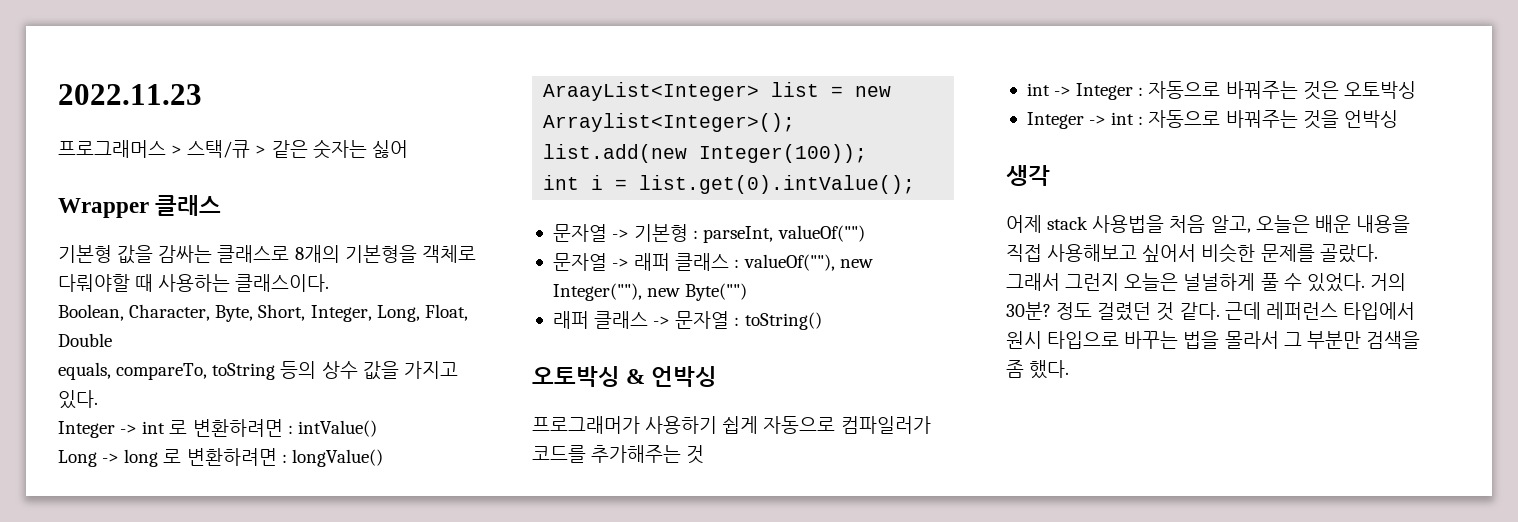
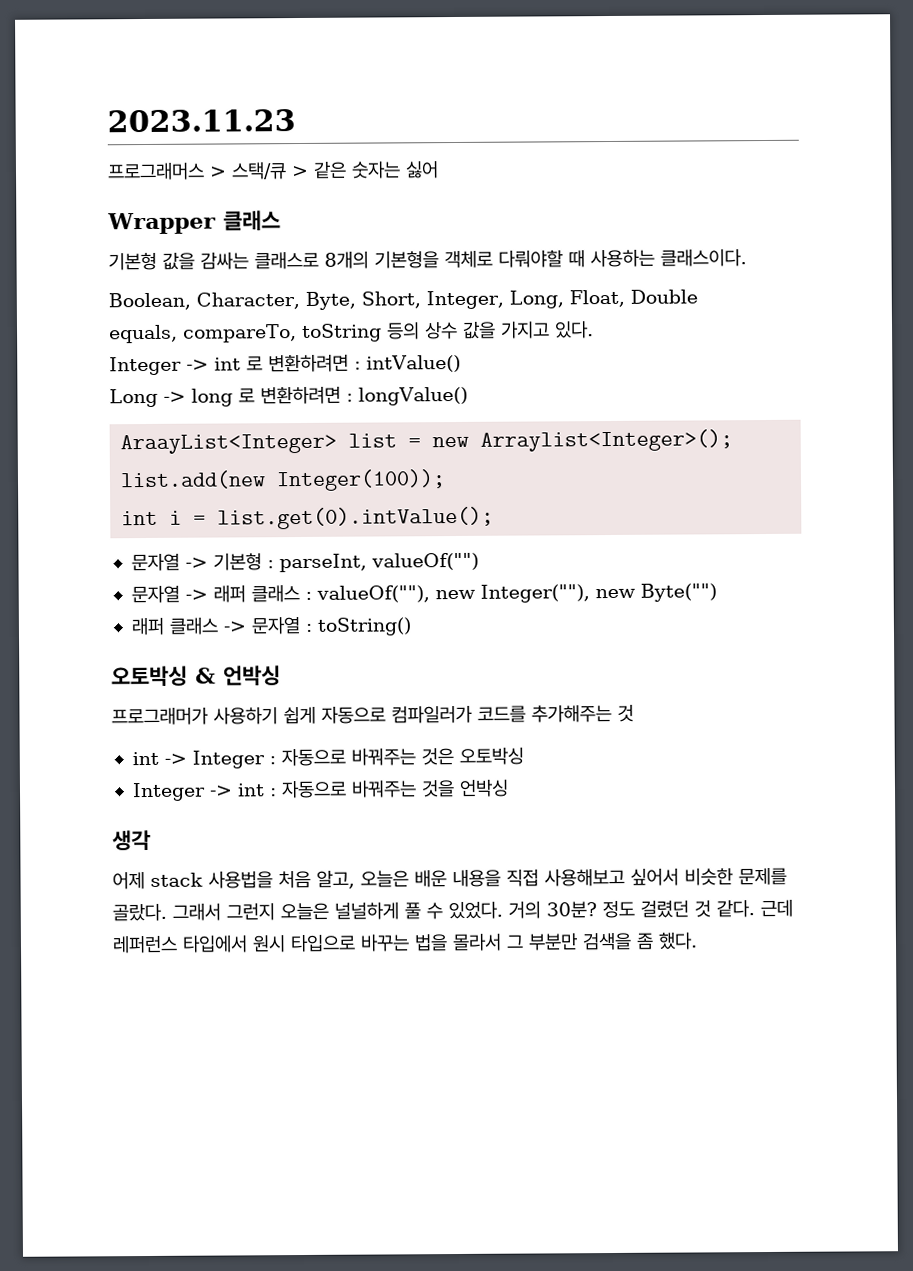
[58,84,202,105] 2022.11.23 -> [107,109,296,133] 2023.11.23

